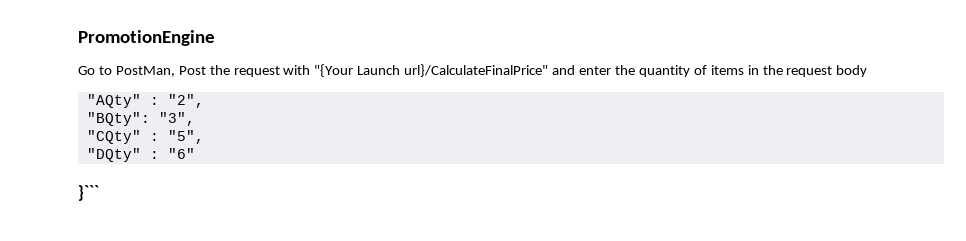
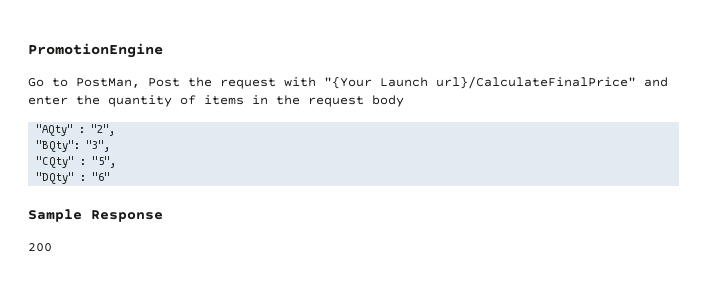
[78,185,99,201] }``` -> [28,209,163,222] [28,243,52,252] Sample Response // 200

